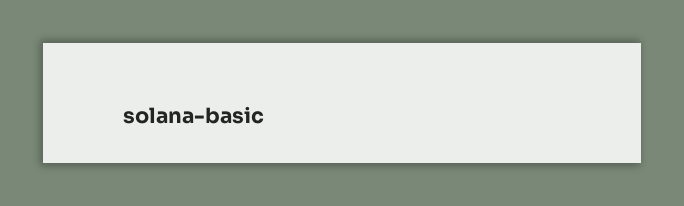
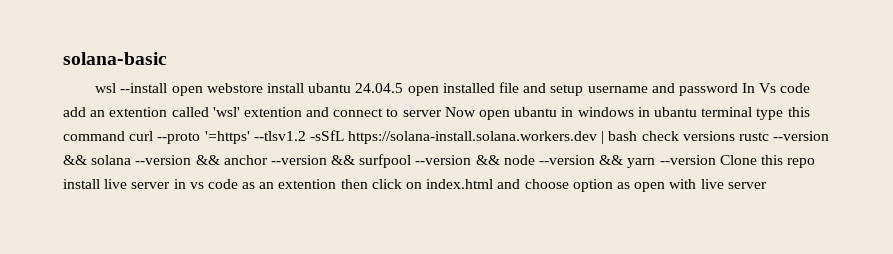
(264, 115) none -> [95,82,811,96] [63,107,810,120] [63,130,830,144] [63,154,816,168] [63,179,767,192] // wsl --install open webstore install ubantu 24.04.5 open installed file and setup username and password In Vs code add an extention called 'wsl' extention and connect to server Now open ubantu in windows in ubantu terminal type this command curl --proto '=https' --tlsv1.2 -sSfL https://solana-install.solana.workers.dev | bash check versions rustc --version && solana --version && anchor --version && surfpool --version && node --version && yarn --version Clone this repo install live server in vs code as an extention then click on index.html and choose option as open with live server

